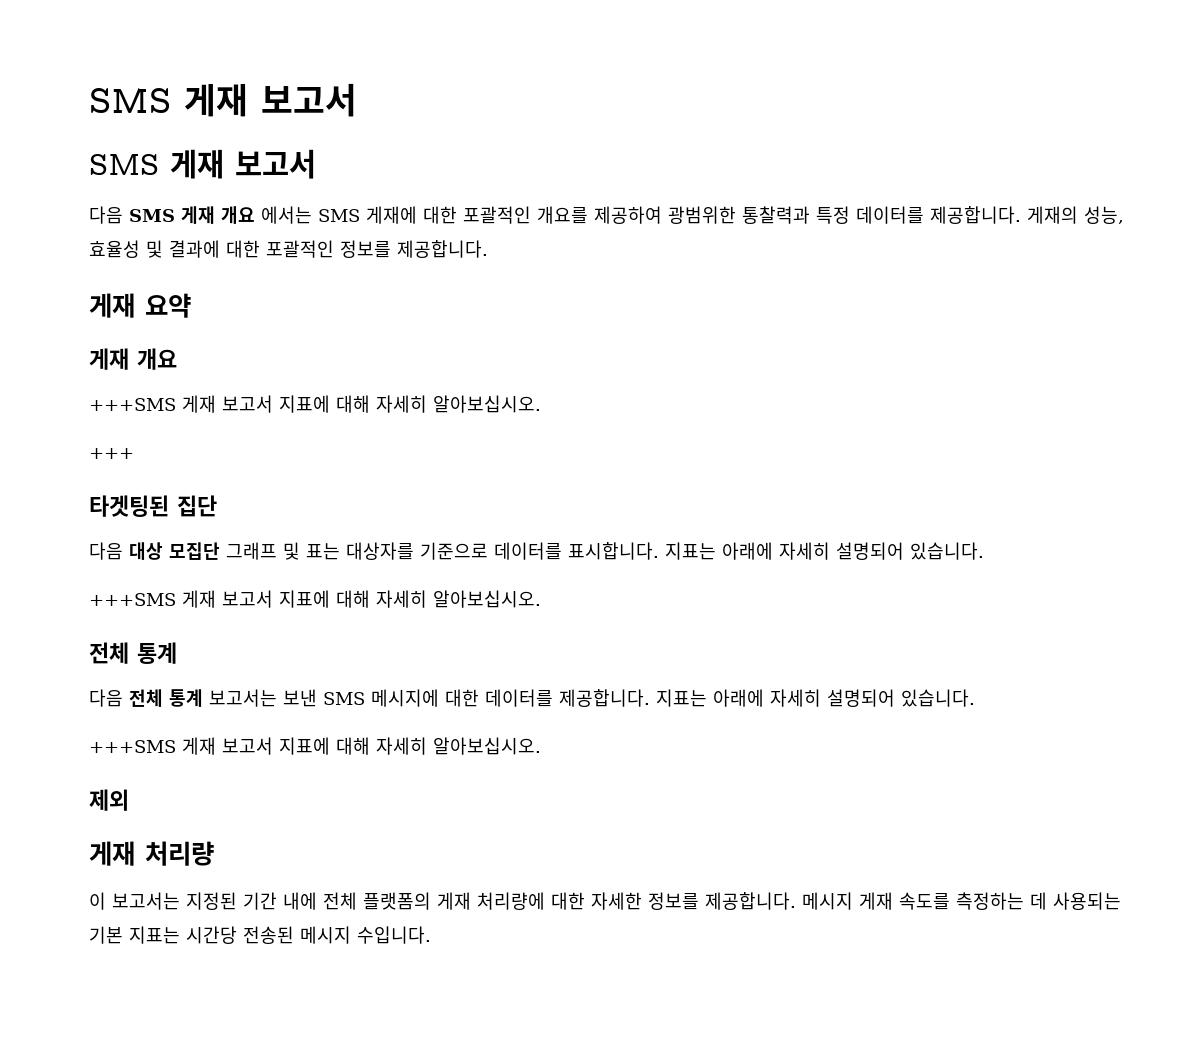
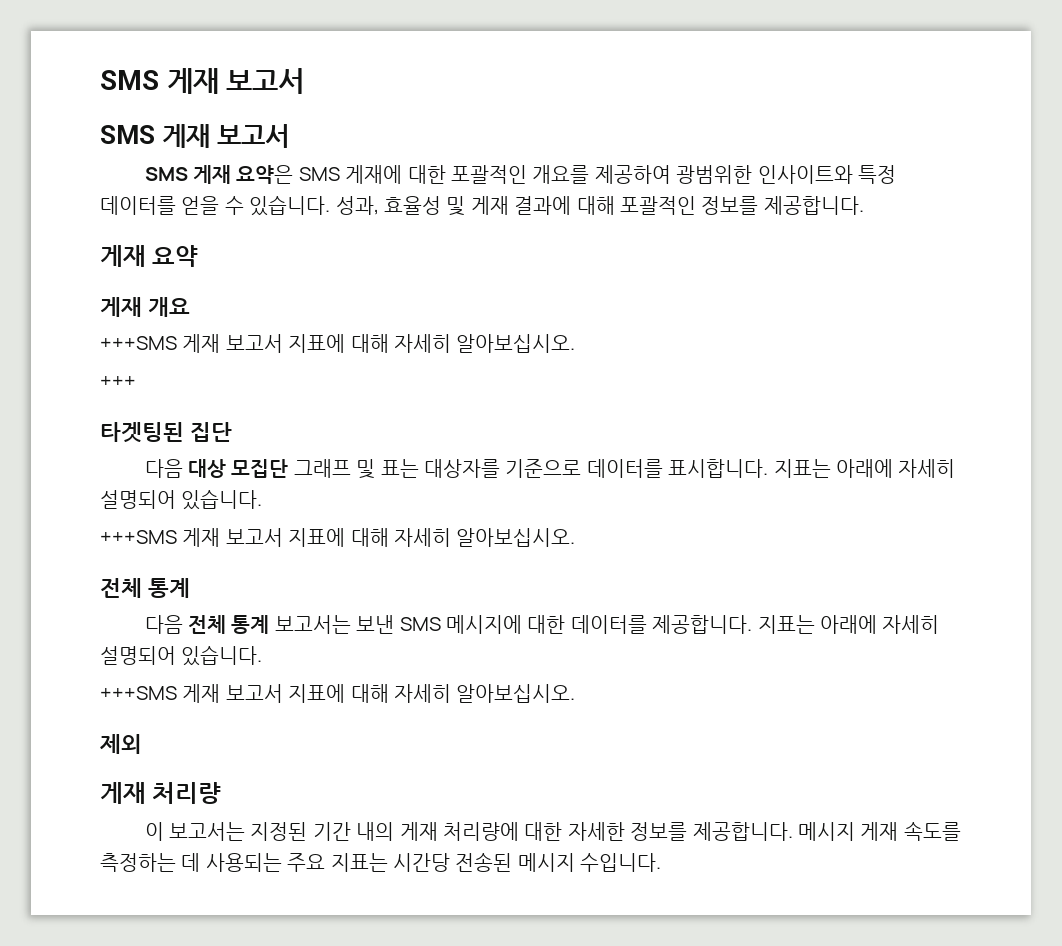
[89,206,312,224] 다음 SMS 게재 개요 에서는 -> [144,165,294,184] SMS 게재 요약은
[742,206,810,224] 통찰력과 -> [757,165,853,184] 인사이트와
[930,206,1124,224] [89,240,260,258] 제공합니다. 게재의 성능, 효율성 및 결과에 대한 -> [181,195,615,216] 얻을 수 있습니다. 성과, 효율성 및 게재 결과에 대해
[283,892,431,910] 내에 전체 플랫폼의 -> [356,822,395,841] 내의
[89,926,123,944] 기본 -> [287,853,326,872] 주요

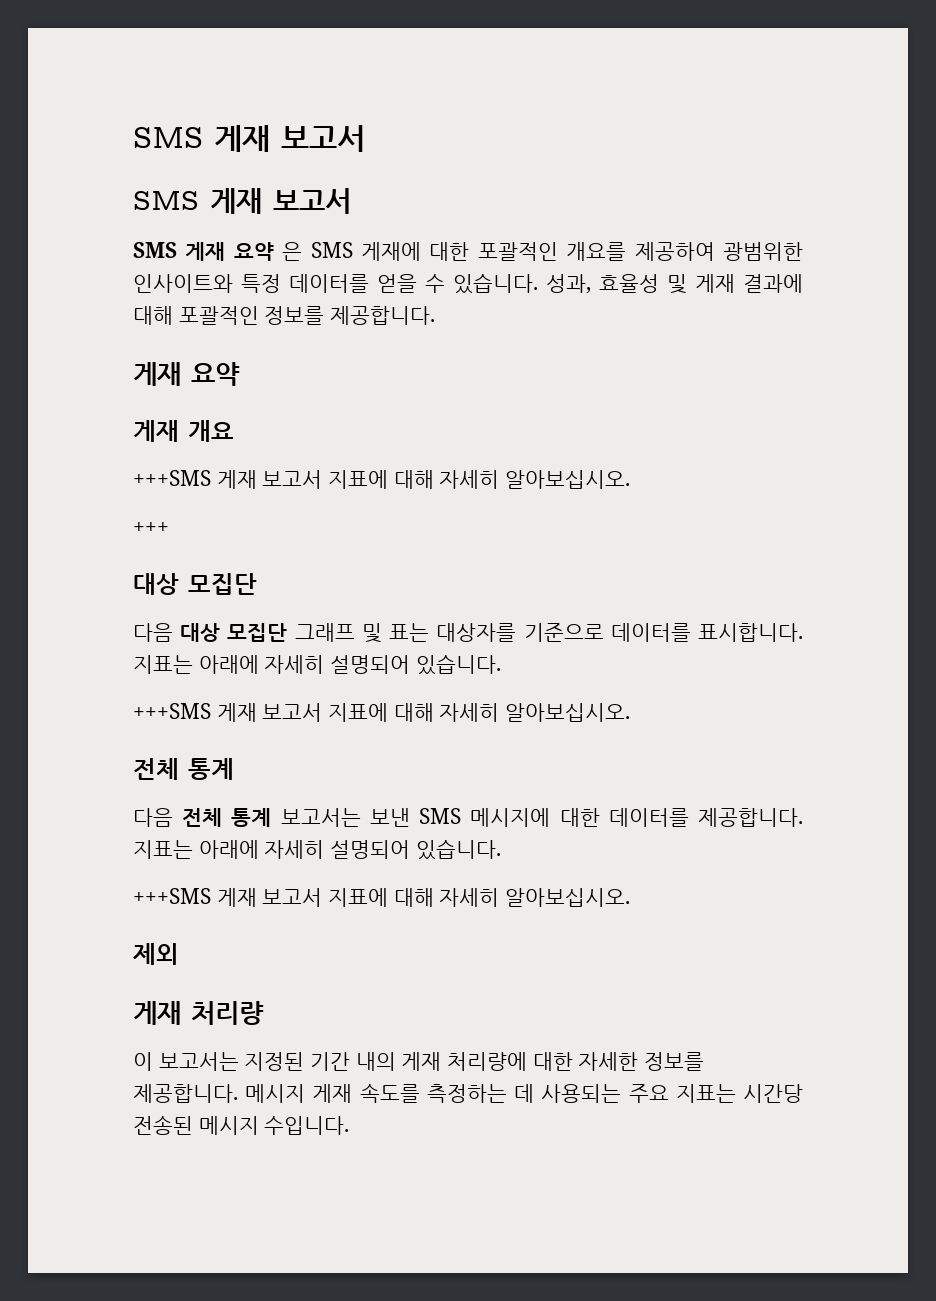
[236,165,294,184] 요약은 -> [233,242,303,261] 요약 은
[100,422,232,443] 타겟팅된 집단 -> [133,573,257,595] 대상 모집단

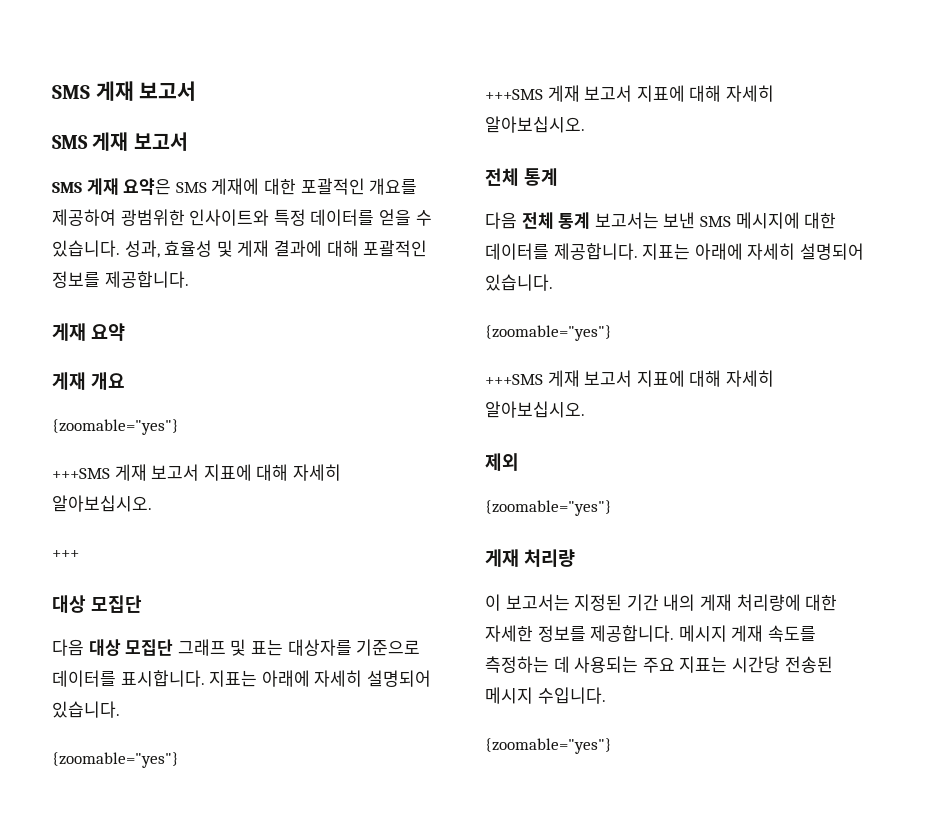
[233,242,303,261] 요약 은 -> [123,178,172,195] 요약은
(234, 431) none -> [52,419,179,435] // {zoomable="yes"}
(501, 664) none -> [52,752,179,768] // {zoomable="yes"}
(501, 849) none -> [485,325,612,341] // {zoomable="yes"}
(179, 954) none -> [485,500,612,516] // {zoomable="yes"}
(350, 1125) none -> [485,738,612,754] // {zoomable="yes"}

